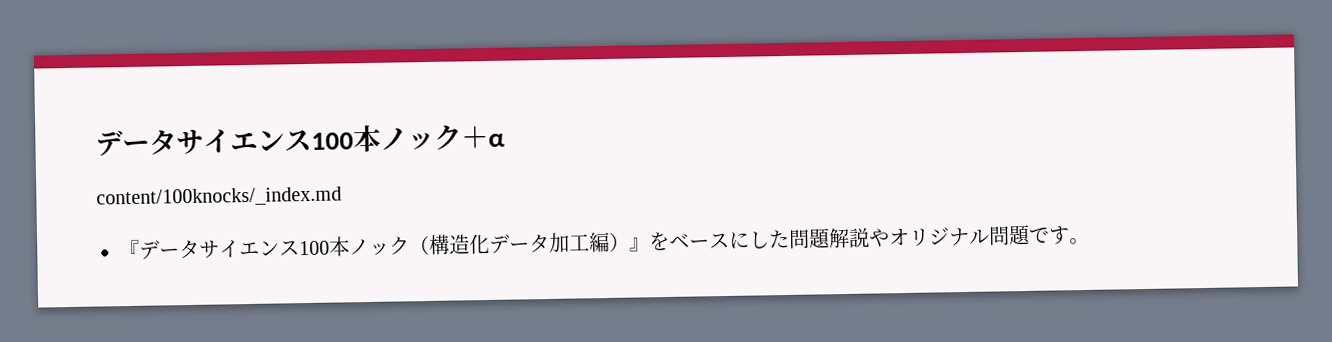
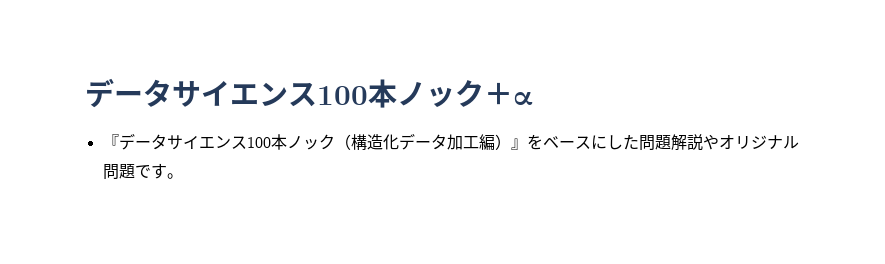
[96,186,342,208] // content/100knocks/_index.md -> (533, 98) none

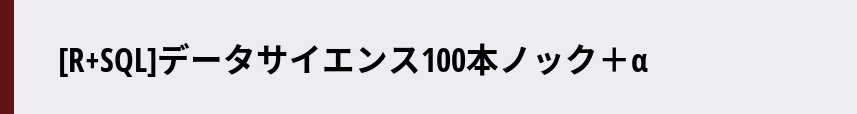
(85, 93) none -> [58,48,157,77] [R+SQL]
[102,133,799,151] [102,163,183,180] // 『データサイエンス100本ノック（構造化データ加工編）』をベースにした問題解説やオリジナル問題です。 -> (648, 63) none

